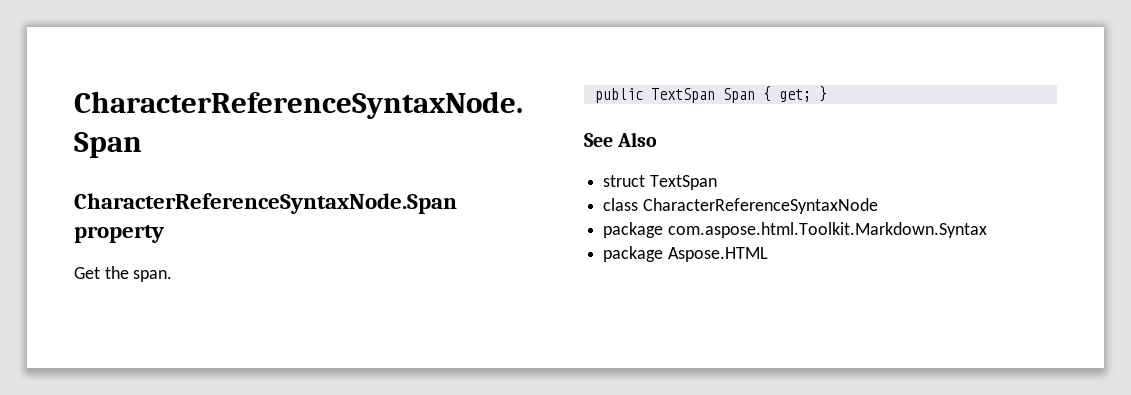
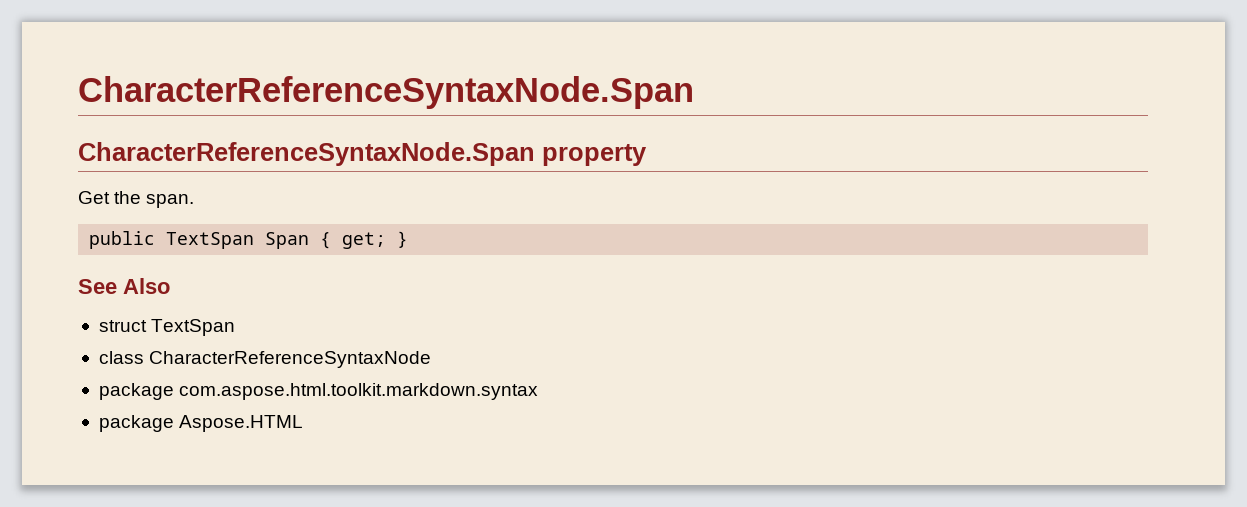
[667,222,987,238] com.aspose.html.Toolkit.Markdown.Syntax -> [179,383,539,400] com.aspose.html.toolkit.markdown.syntax

